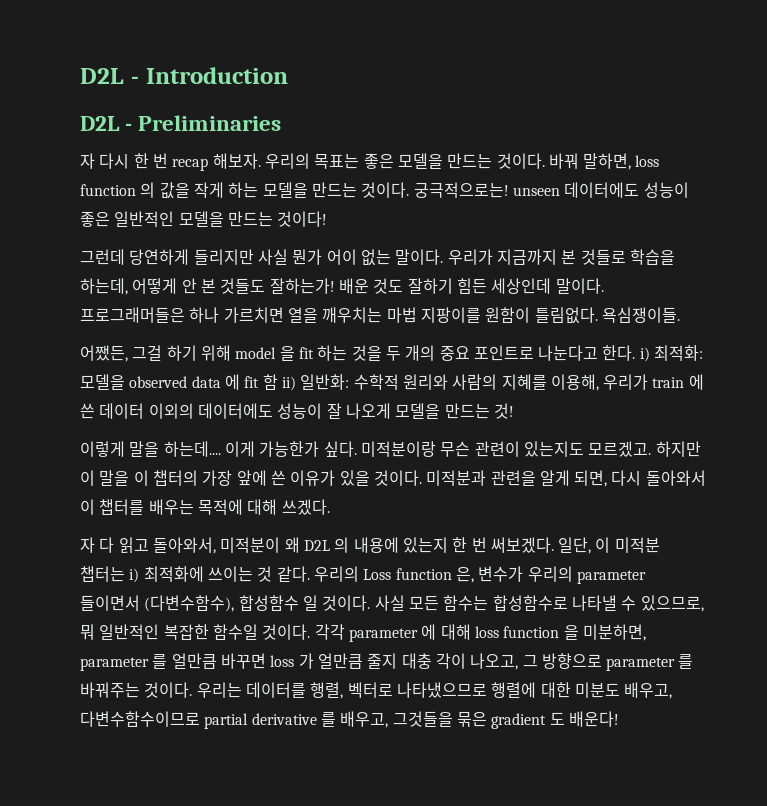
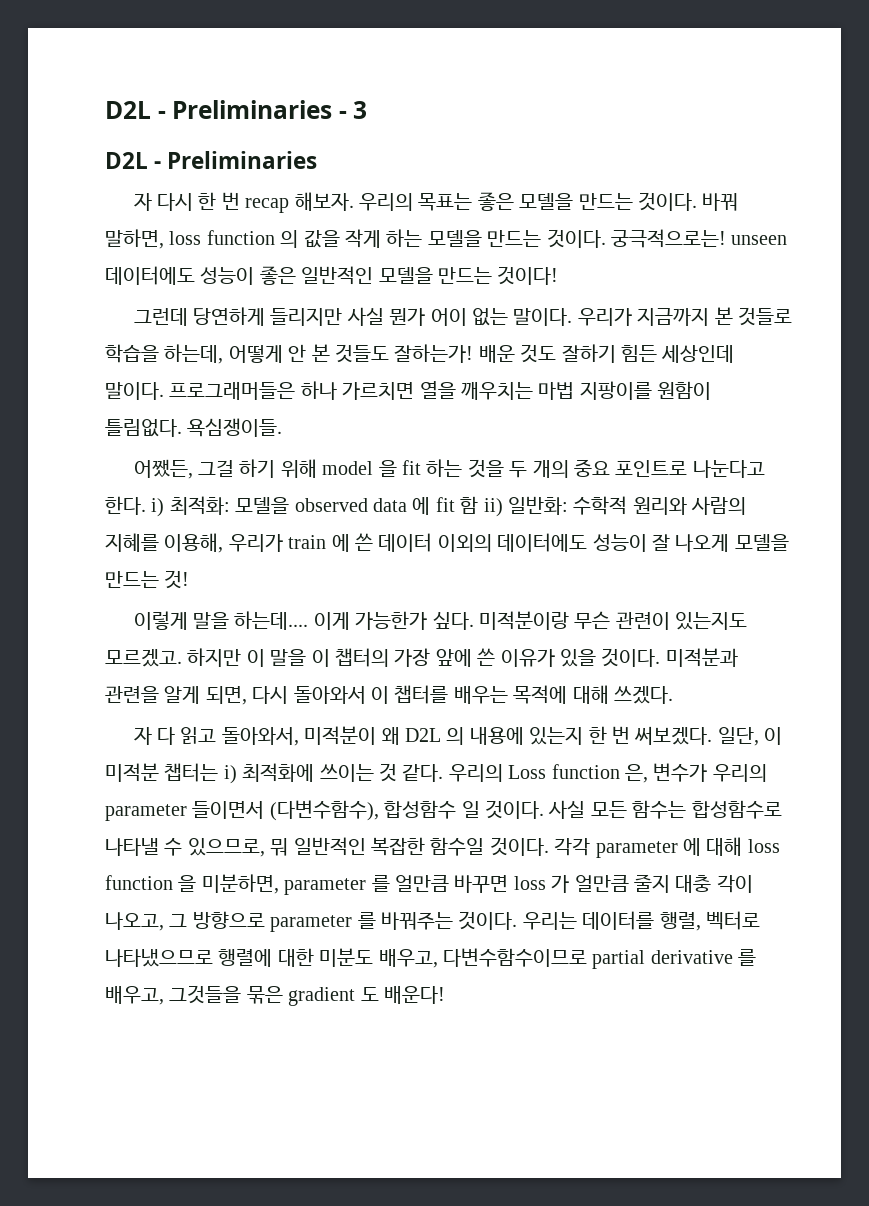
[80,67,288,84] D2L - Introduction -> [105,100,368,119] D2L - Preliminaries - 3

